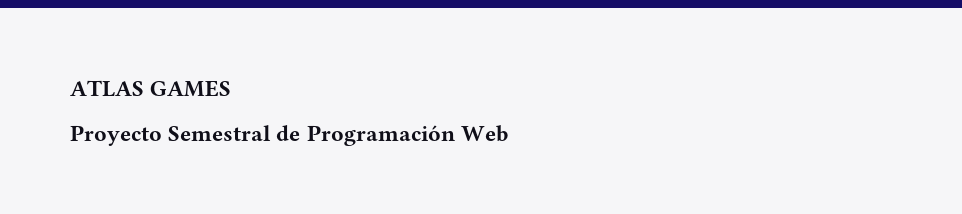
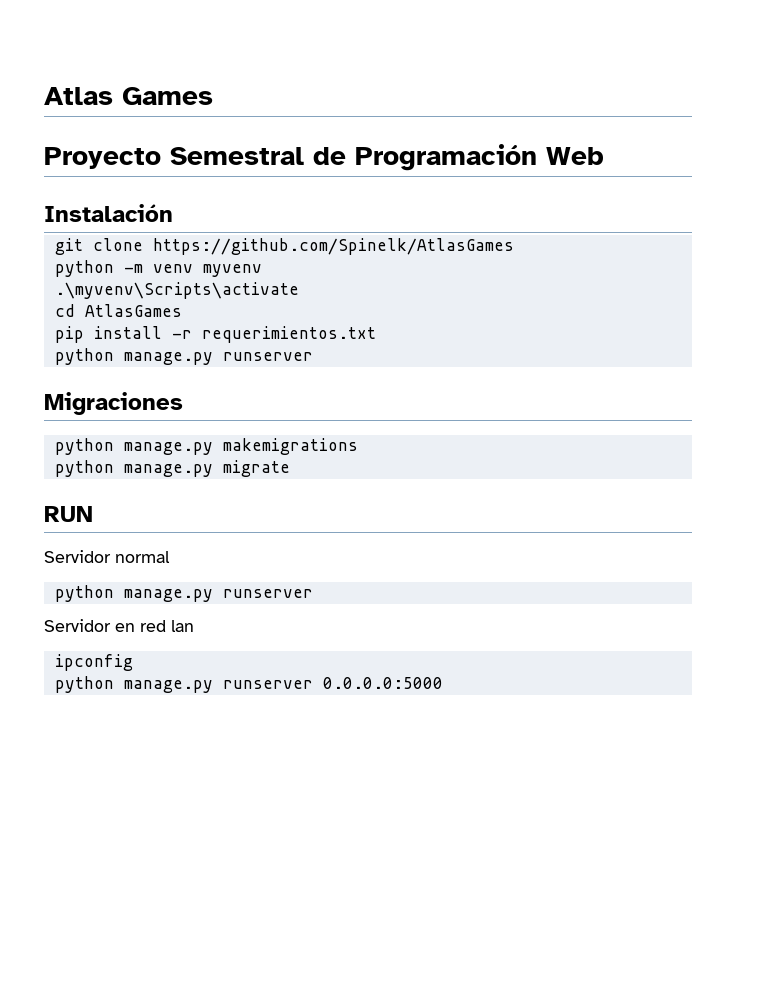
[70,80,232,97] ATLAS GAMES -> [44,87,213,105] Atlas Games
(508, 133) none -> [44,204,173,222] [54,238,514,255] [54,260,262,277] [54,282,299,299] [54,304,182,317] [54,326,376,343] [54,348,313,365] [44,392,183,415] [54,438,358,455] [54,460,290,477] [44,506,93,522] [44,550,170,563] [54,585,313,602] [44,619,194,632] [54,654,133,671] [54,676,443,693] // Instalación // git clone https://github.com/Spinelk/AtlasGames // python -m venv myvenv // .\myvenv\Scripts\activate // cd AtlasGames // pip install -r requerimientos.txt // python manage.py runserver // Migraciones // python manage.py makemigrations // python manage.py migrate // RUN // Servidor normal // python manage.py runserver // Servidor en red lan // ipconfig // python manage.py runserver 0.0.0.0:5000

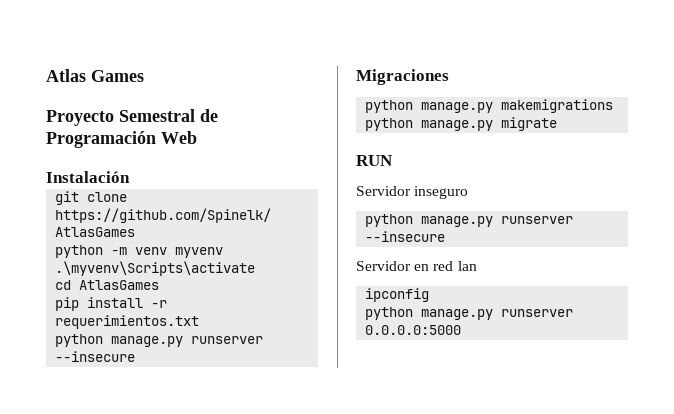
(313, 356) none -> [55,351,136,362] --insecure
[115,551,170,563] [54,585,313,602] normal // python manage.py runserver -> [414,186,469,199] [365,214,574,227] [365,231,446,242] inseguro // python manage.py runserver --insecure

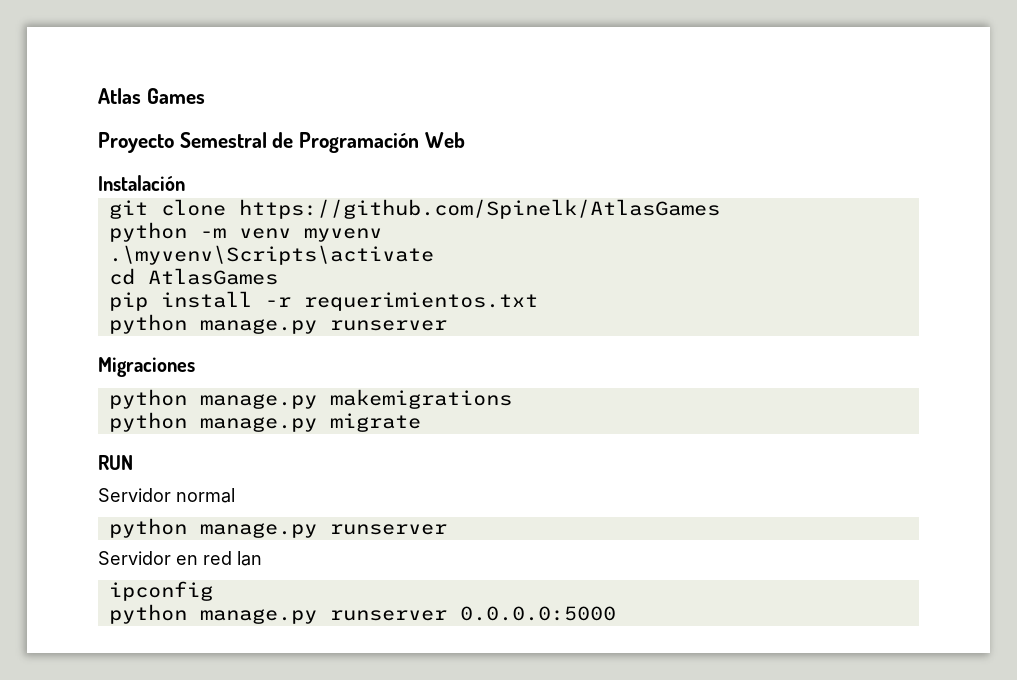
[55,351,136,362] --insecure -> (447, 325) none
[414,186,469,199] [365,214,574,227] [365,231,446,242] inseguro // python manage.py runserver --insecure -> [176,488,235,503] [108,518,447,538] normal // python manage.py runserver

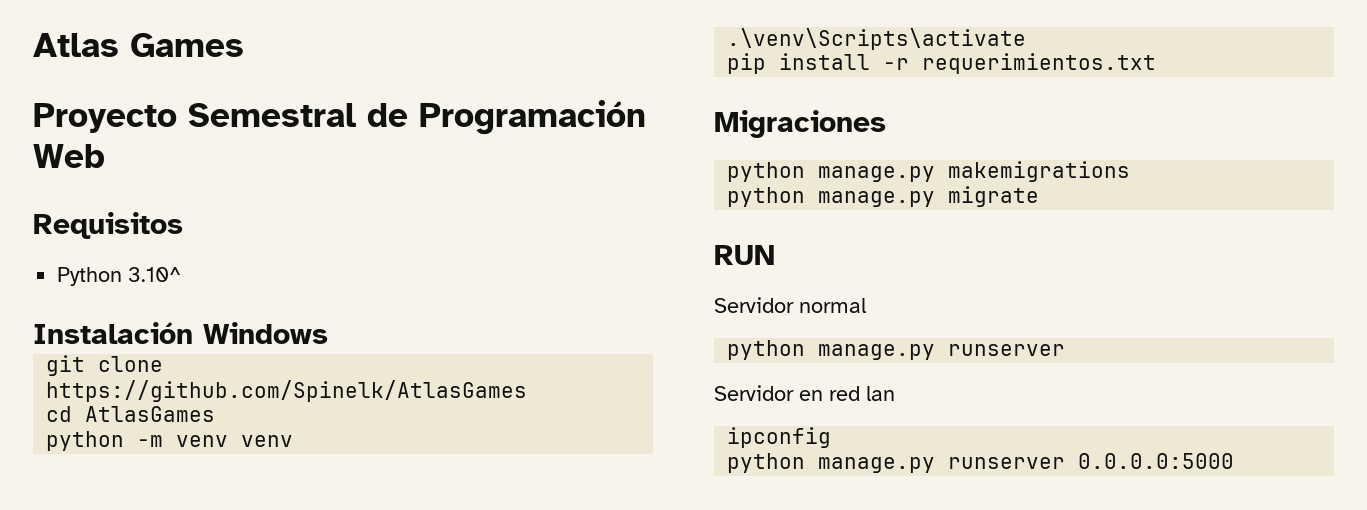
(465, 140) none -> [33,212,183,239] [57,267,182,286] // Requisitos // Python 3.10^
(185, 183) none -> [203,322,328,344] Windows
(720, 209) none -> [46,406,216,422] // cd AtlasGames
[303,228,382,242] [108,245,434,265] [108,268,278,285] myvenv // .\myvenv\Scripts\activate // cd AtlasGames -> [241,435,294,447] [727,28,1027,50] venv // .\venv\Scripts\activate
[108,314,447,334] // python manage.py runserver -> (1157, 63) none

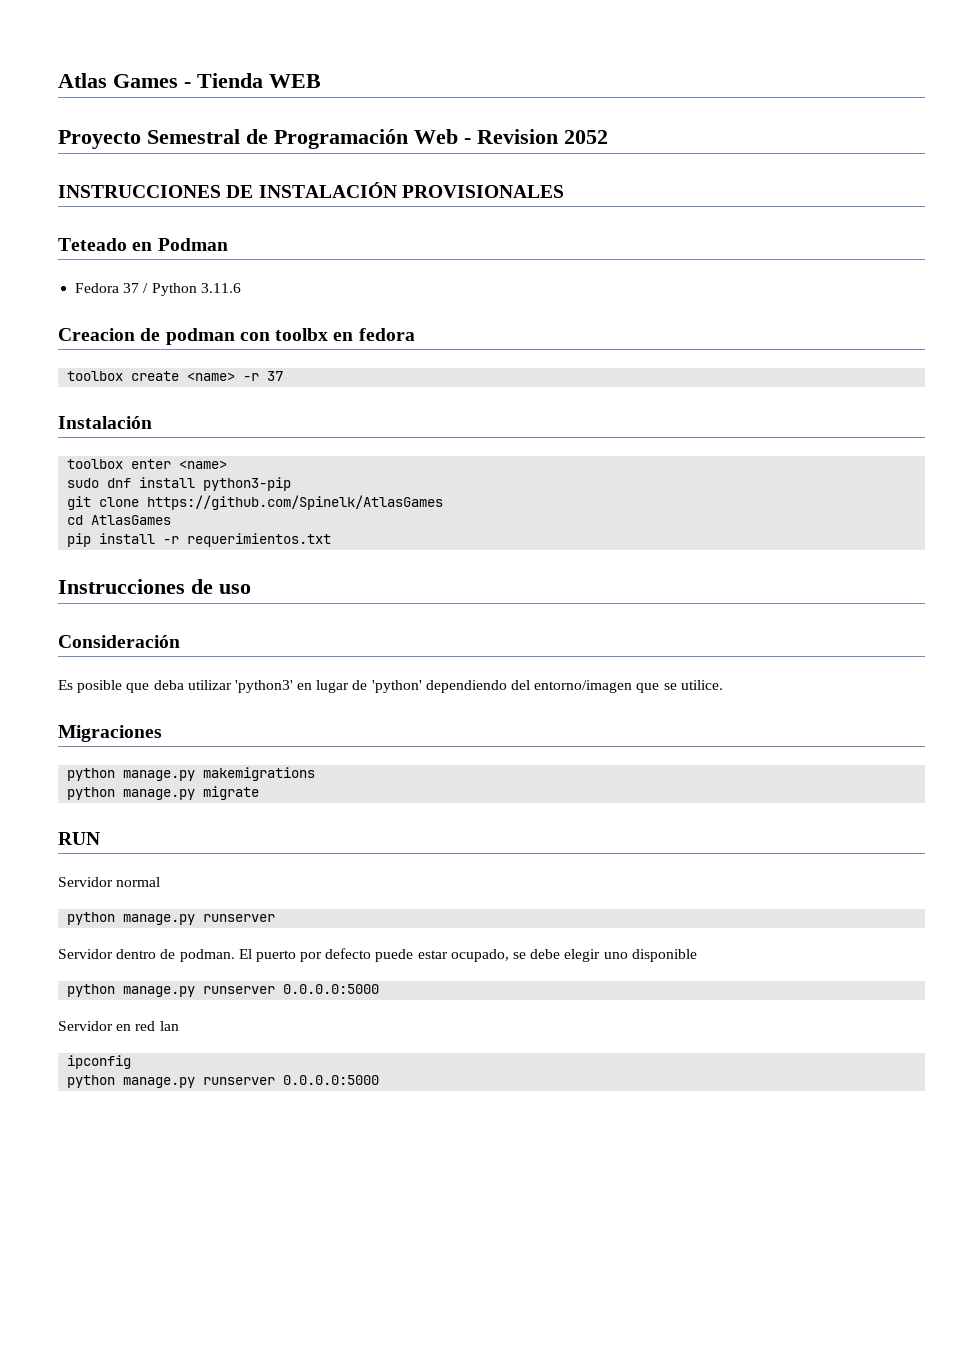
(244, 45) none -> [184,73,321,88] - Tienda WEB
[33,212,183,239] [57,267,182,286] [33,322,328,344] // Requisitos // Python 3.10^ // Instalación Windows -> [464,129,608,144] [58,182,564,198] [58,238,228,251] [75,283,241,296] [58,328,415,345] [67,371,284,381] [58,416,152,429] [67,459,228,469] [67,477,292,491] - Revision 2052 // INSTRUCCIONES DE INSTALACIÓN PROVISIONALES // Teteado en Podman // Fedora 37 / Python 3.11.6 // Creacion de podman con toolbx en fedora // toolbox create <name> -r 37 // Instalación // toolbox enter <name> // sudo dnf install python3-pip
[46,431,294,451] [727,28,1027,50] // python -m venv venv // .\venv\Scripts\activate -> (172, 520) none
(1157, 63) none -> [58,579,251,594] [58,635,180,648] [58,680,723,693] // Instrucciones de uso // Consideración // Es posible que deba utilizar 'python3' en lugar de 'python' dependiendo del entorno/imagen que se utilice.
(1066, 350) none -> [58,948,697,962] [67,984,380,997] // Servidor dentro de podman. El puerto por defecto puede estar ocupado, se debe elegir uno disponible // python manage.py runserver 0.0.0.0:5000

